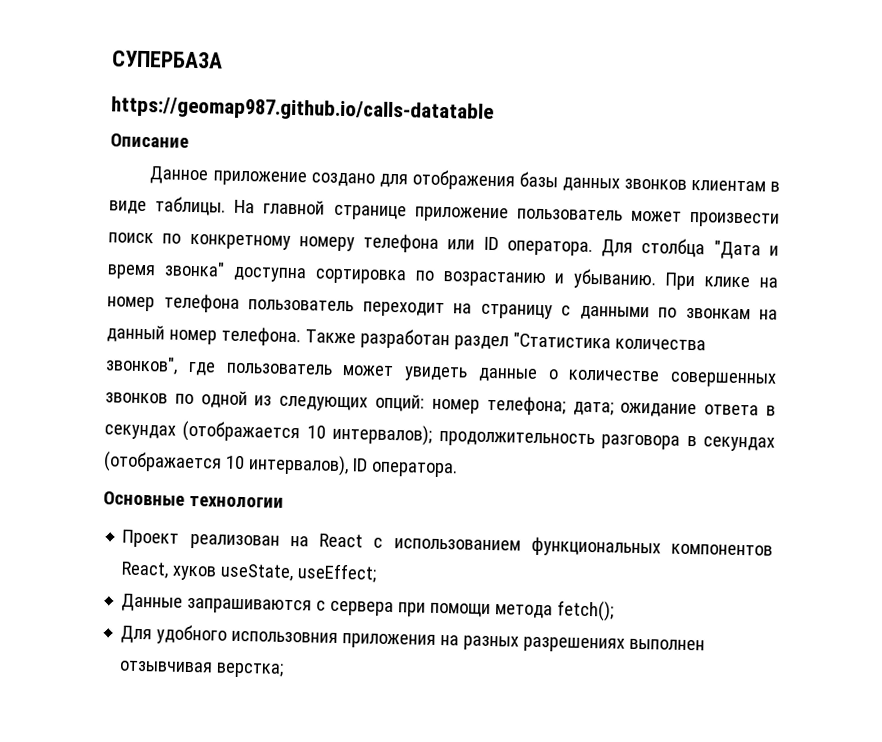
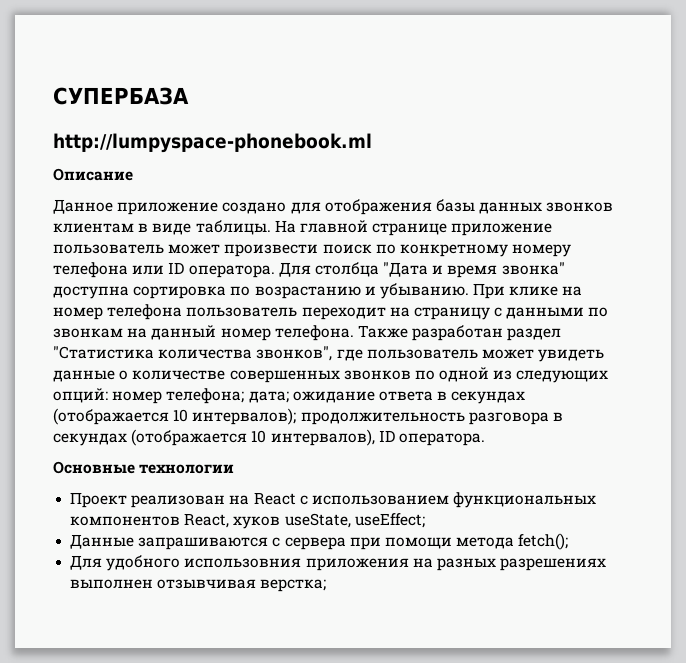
[111,96,494,123] https://geomap987.github.io/calls-datatable -> [53,133,372,153] http://lumpyspace-phonebook.ml

